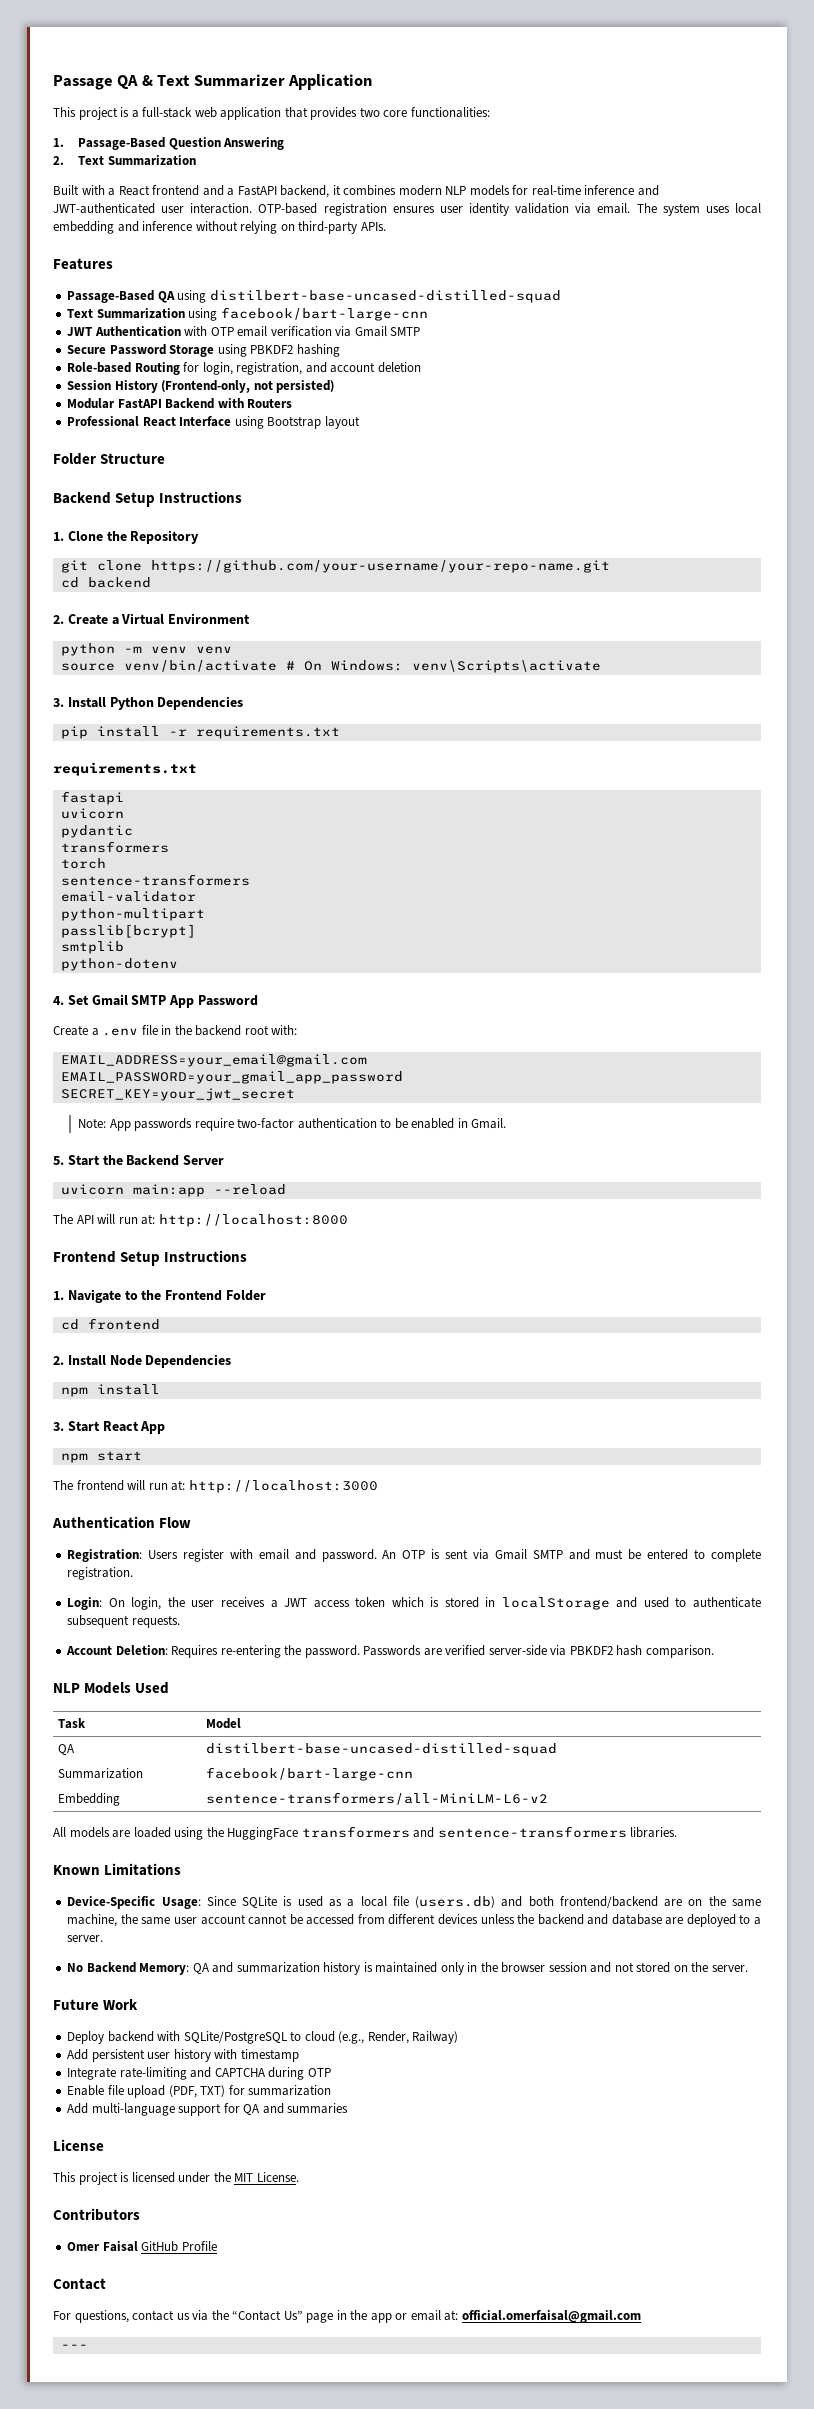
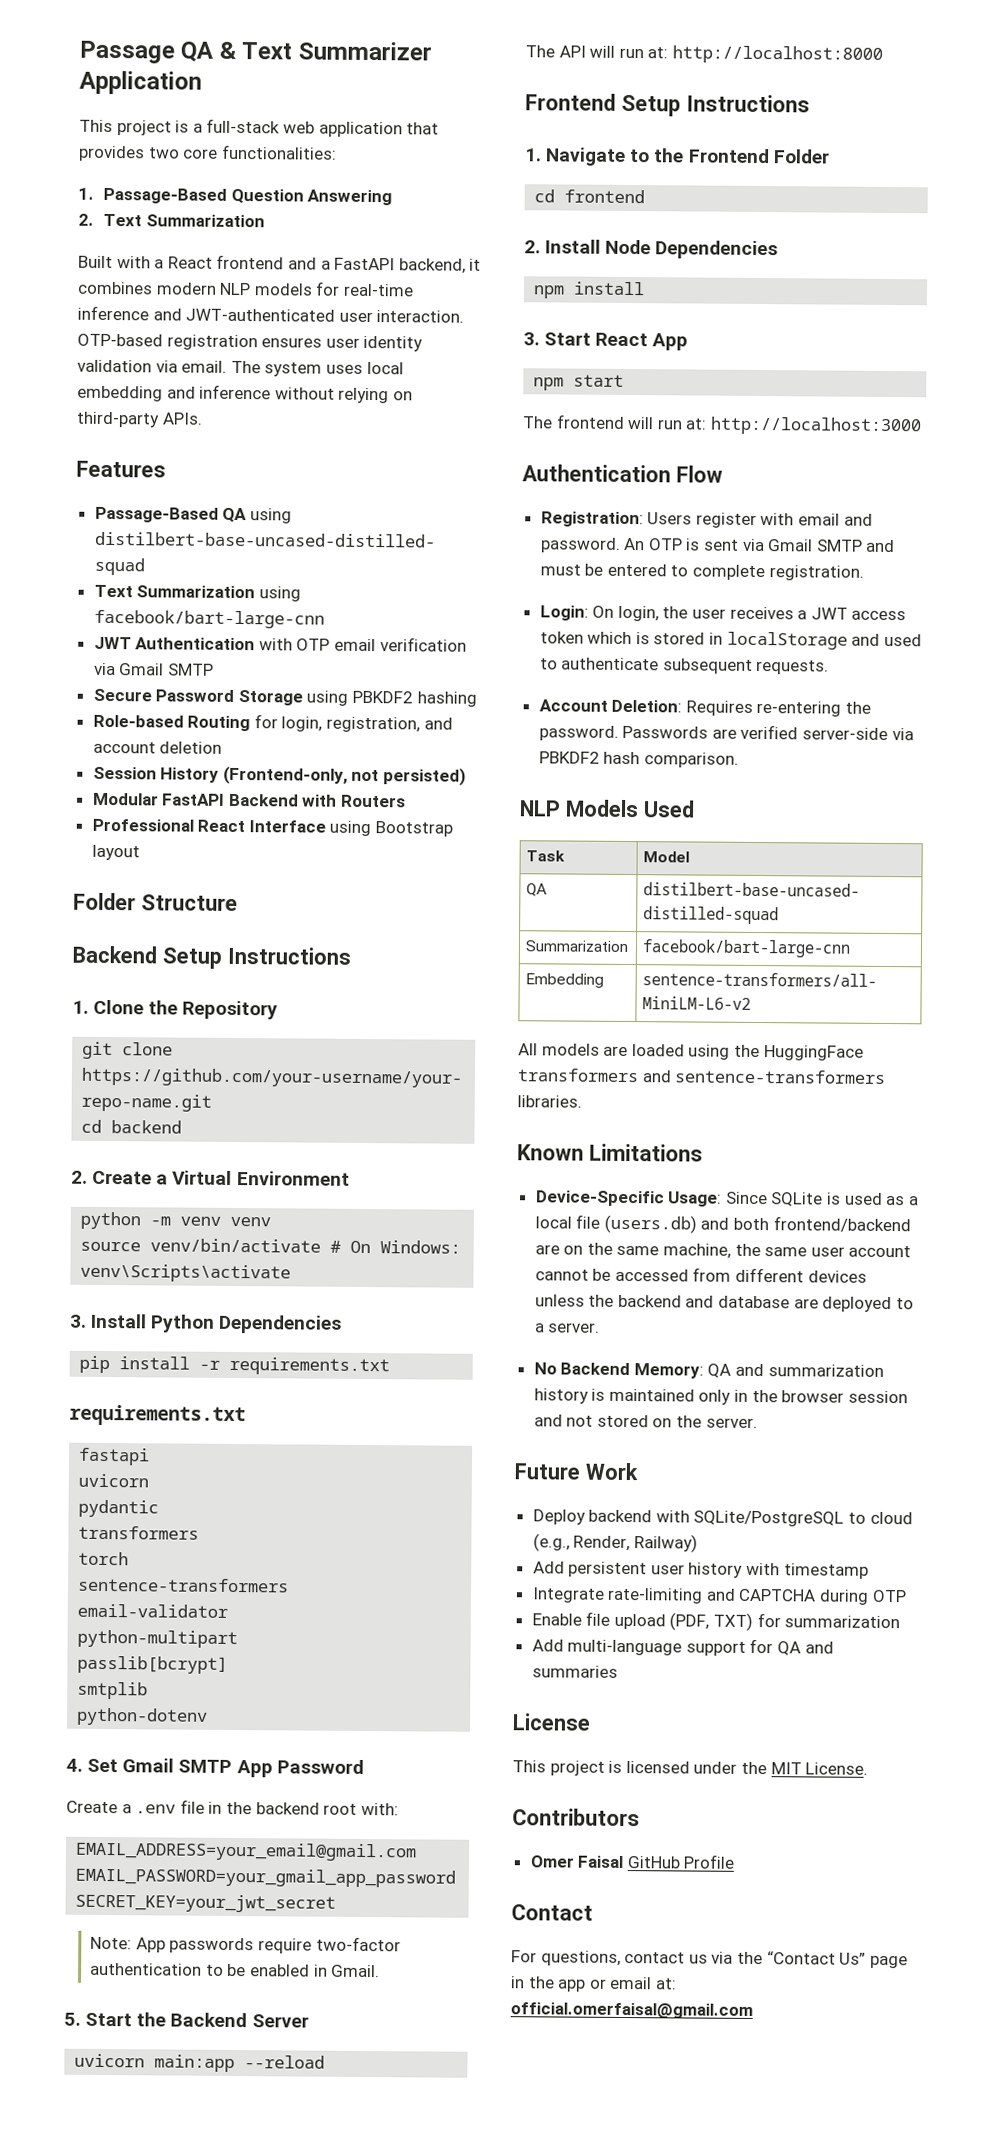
[60,2344,88,2349] // --- -> (753, 2010) none

